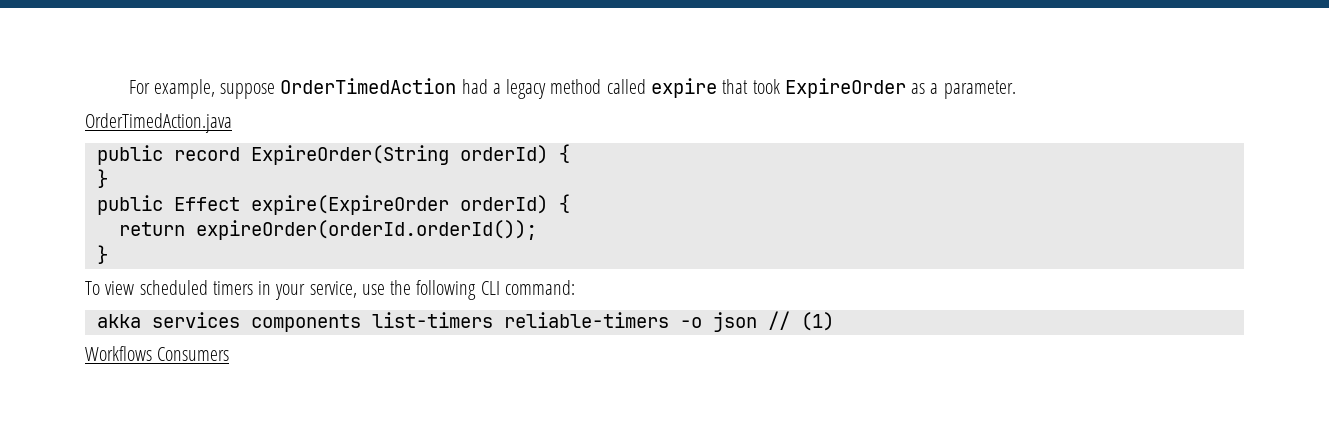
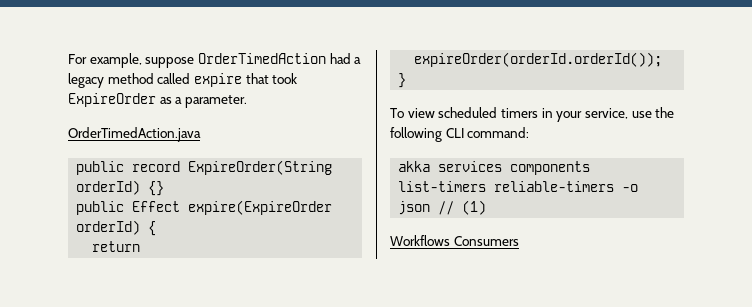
[558,144,570,163] [96,169,108,188] { // } -> [148,181,165,196] {}

